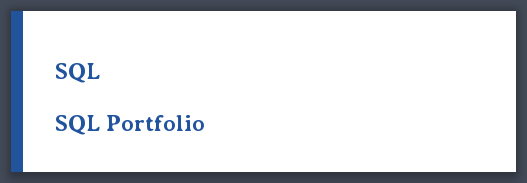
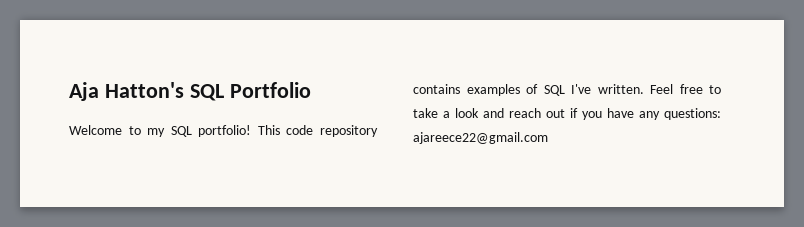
[55,63,100,83] SQL // -> [69,82,184,101] Aja Hatton's
(206, 123) none -> [69,125,378,137] [413,84,721,96] [413,108,721,120] [413,132,548,144] // Welcome to my SQL portfolio! This code repository contains examples of SQL I've written. Feel free to take a look and reach out if you have any questions: ajareece22@gmail.com

